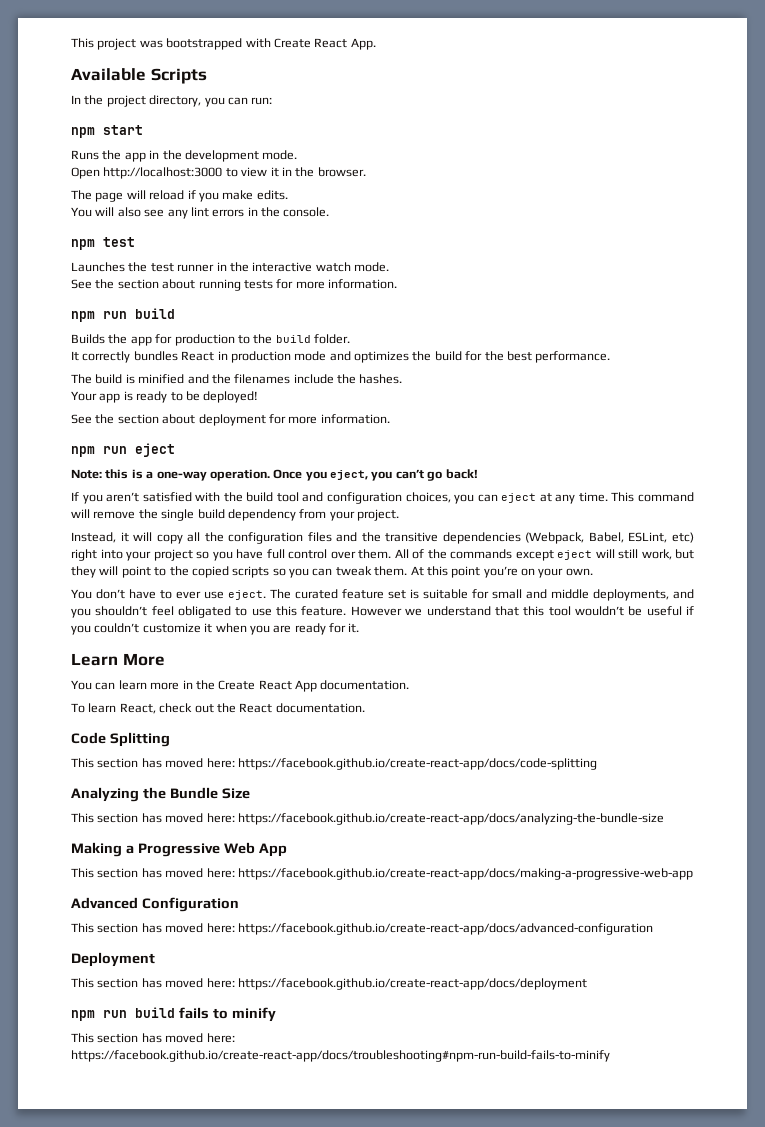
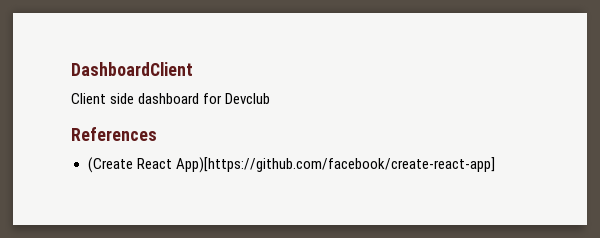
[71,38,376,50] [71,68,207,84] [71,95,273,107] [71,125,143,138] [71,150,298,162] [71,167,366,179] [71,190,288,202] [71,207,330,219] [71,237,135,250] [71,262,389,272] [71,279,397,291] [71,308,175,322] [71,334,350,346] [71,351,611,363] [71,374,403,384] [71,391,259,403] [71,414,390,426] [71,443,175,457] [71,469,478,481] [71,492,694,504] [71,509,399,521] [71,532,694,544] [71,549,694,561] [71,566,593,578] [71,589,694,601] [71,606,695,618] [71,623,360,635] [71,653,165,666] [71,680,410,692] [71,703,365,714] [71,732,170,747] [71,758,597,770] [71,787,250,802] [71,813,664,825] [71,842,287,857] [71,868,693,880] [71,897,239,912] [71,923,653,935] [71,952,155,967] [71,978,587,990] [71,1007,276,1022] [71,1033,235,1043] [71,1050,610,1062] This project was bootstrapped with Create React App. // Available Scripts // In the project directory, you can run: // npm start // Runs the app in the development mode. // Open http://localhost:3000 to view it in the browser. // The page will reload if you make edits. // You will also see any lint errors in the console. // npm test // Launches the test runner in the interactive watch mode. // See the section about running tests for more information. // npm run build // Builds the app for production to the build folder. // It correctly bundles React in production mode and optimizes the build for the best performance. // The build is minified and the filenames include the hashes. // Your app is ready to be deployed! // See the section about deployment for more information. // npm run eject // Note: this is a one-way operation. Once you eject, you can’t go back! // If you aren’t satisfied with the build tool and configuration choices, you can eject at any time. This command will remove the single build dependency from your project. // Instead, it will copy all the configuration files and the transitive dependencies (Webpack, Babel, ESLint, etc) right into your project so you have full control over them. All of the commands except eject will still work, but they will point to the copied scripts so you can tweak them. At this point you’re on your own. // You don’t have to ever use eject. The curated feature set is suitable for small and middle deployments, and you shouldn’t feel obligated to use this feature. However we understand that this tool wouldn’t be useful if you couldn’t customize it when you are ready for it. // Learn More // You can learn more in the Create React App documentation. // To learn React, check out the React documentation. // Code Splitting // This section has moved here: https://facebook.github.io/create-react-app/docs/code-splitting // Analyzing the Bundle Size // This section has moved here: https://facebook.github.io/create-react-app/docs/analyzing-the-bundle-size // Making a Progressive Web App // This section has moved here: https://facebook.github.io/create-react-app/docs/making-a-progressive-web-app // Advanced Configuration // This section has moved here: https://facebook.github.io/create-react-app/docs/advanced-configuration // Deployment // This section has moved here: https://facebook.github.io/create-react-app/docs/deployment // npm run build fails to minify // This section has moved here: https://facebook.github.io/create-react-app/docs/troubleshooting#npm-run-build-fails-to-minify -> [71,62,193,76] [71,93,271,104] [71,127,157,141] [87,157,495,173] DashboardClient // Client side dashboard for Devclub // References // (Create React App)[https://github.com/facebook/create-react-app]

